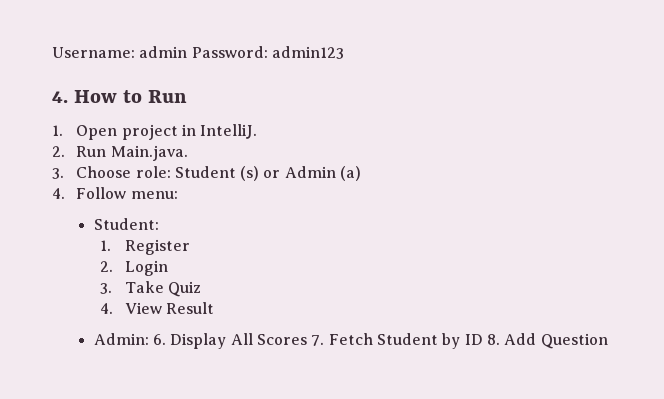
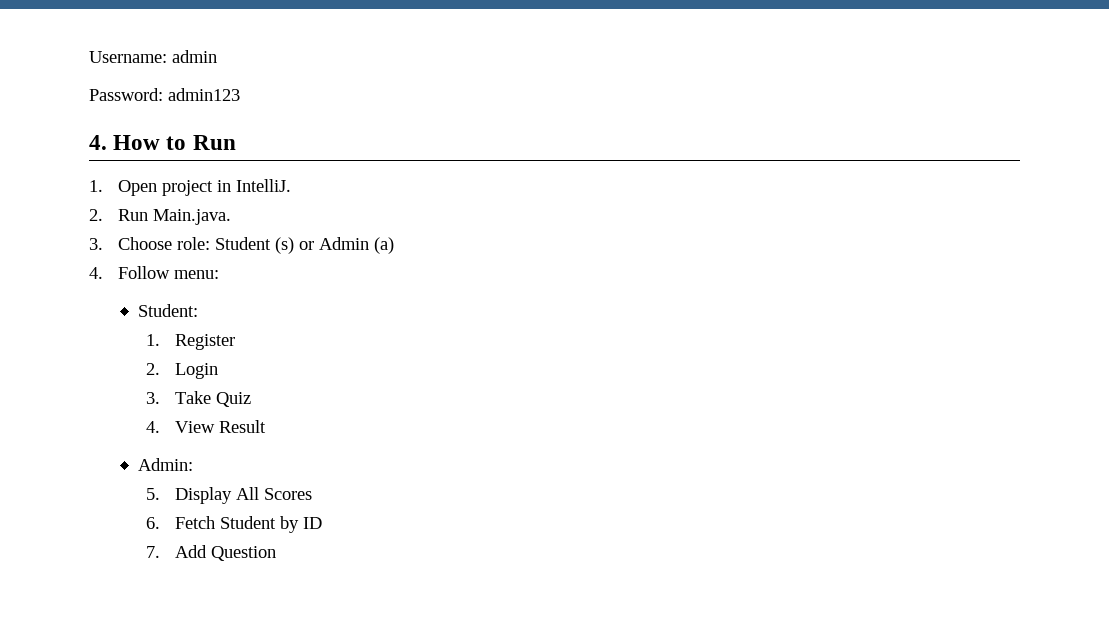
(188, 52) none -> (217, 56) //
[153,334,167,345] 6. -> [146,488,161,500] // 5.
[311,335,325,346] 7. -> [146,517,161,529] // 6.
[486,334,500,345] 8. -> [146,546,161,558] // 7.

